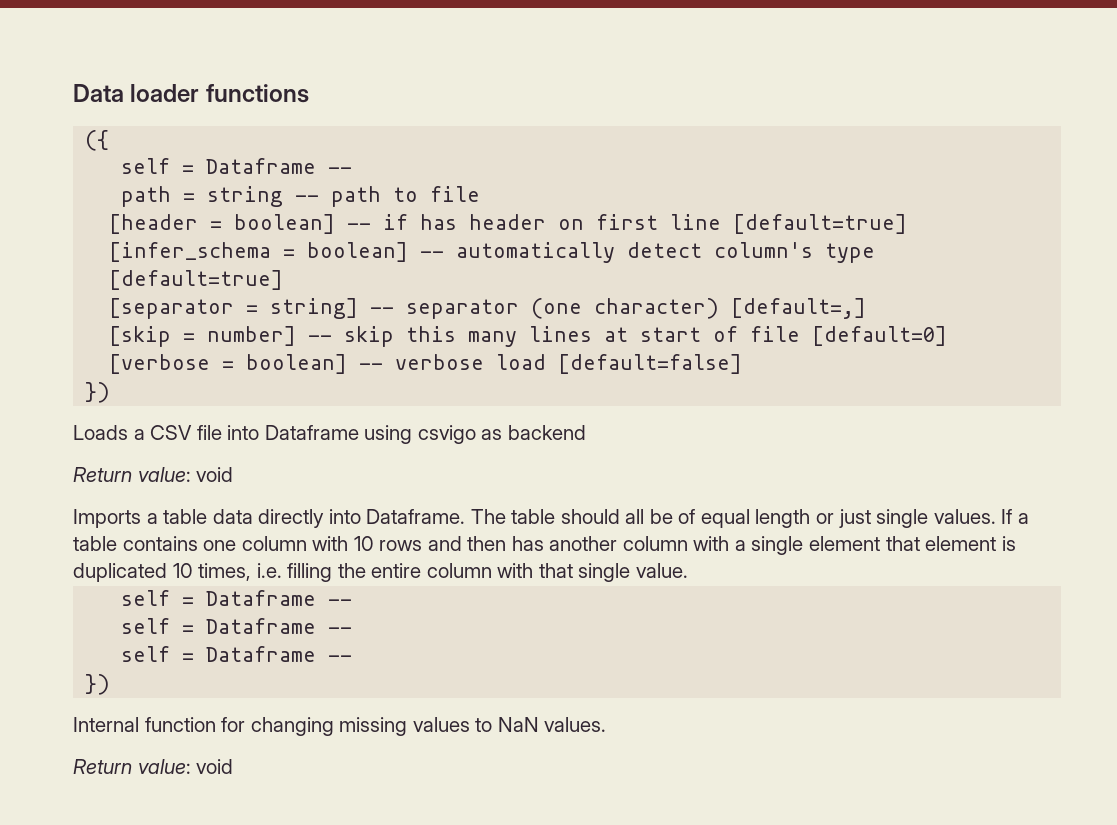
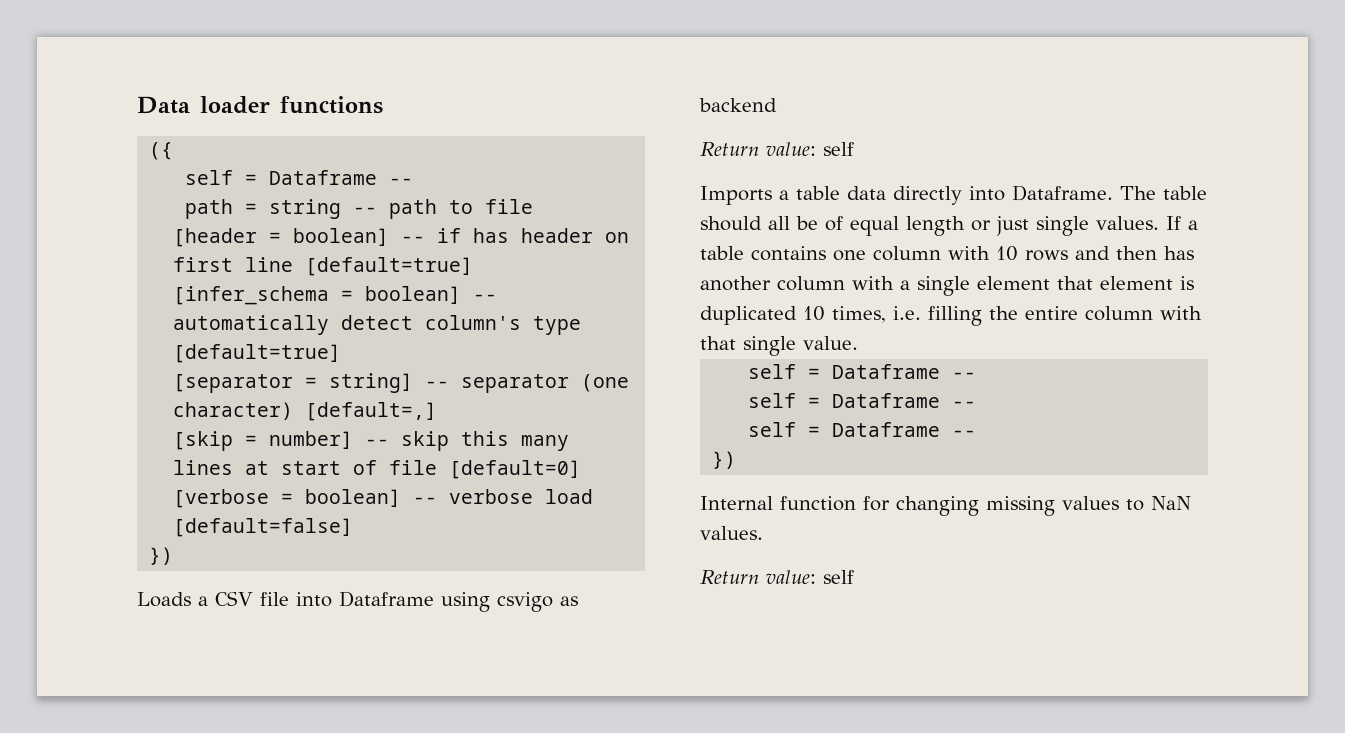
[196,467,234,482] void -> [823,142,854,156] self
[196,759,234,774] void -> [823,570,854,584] self

